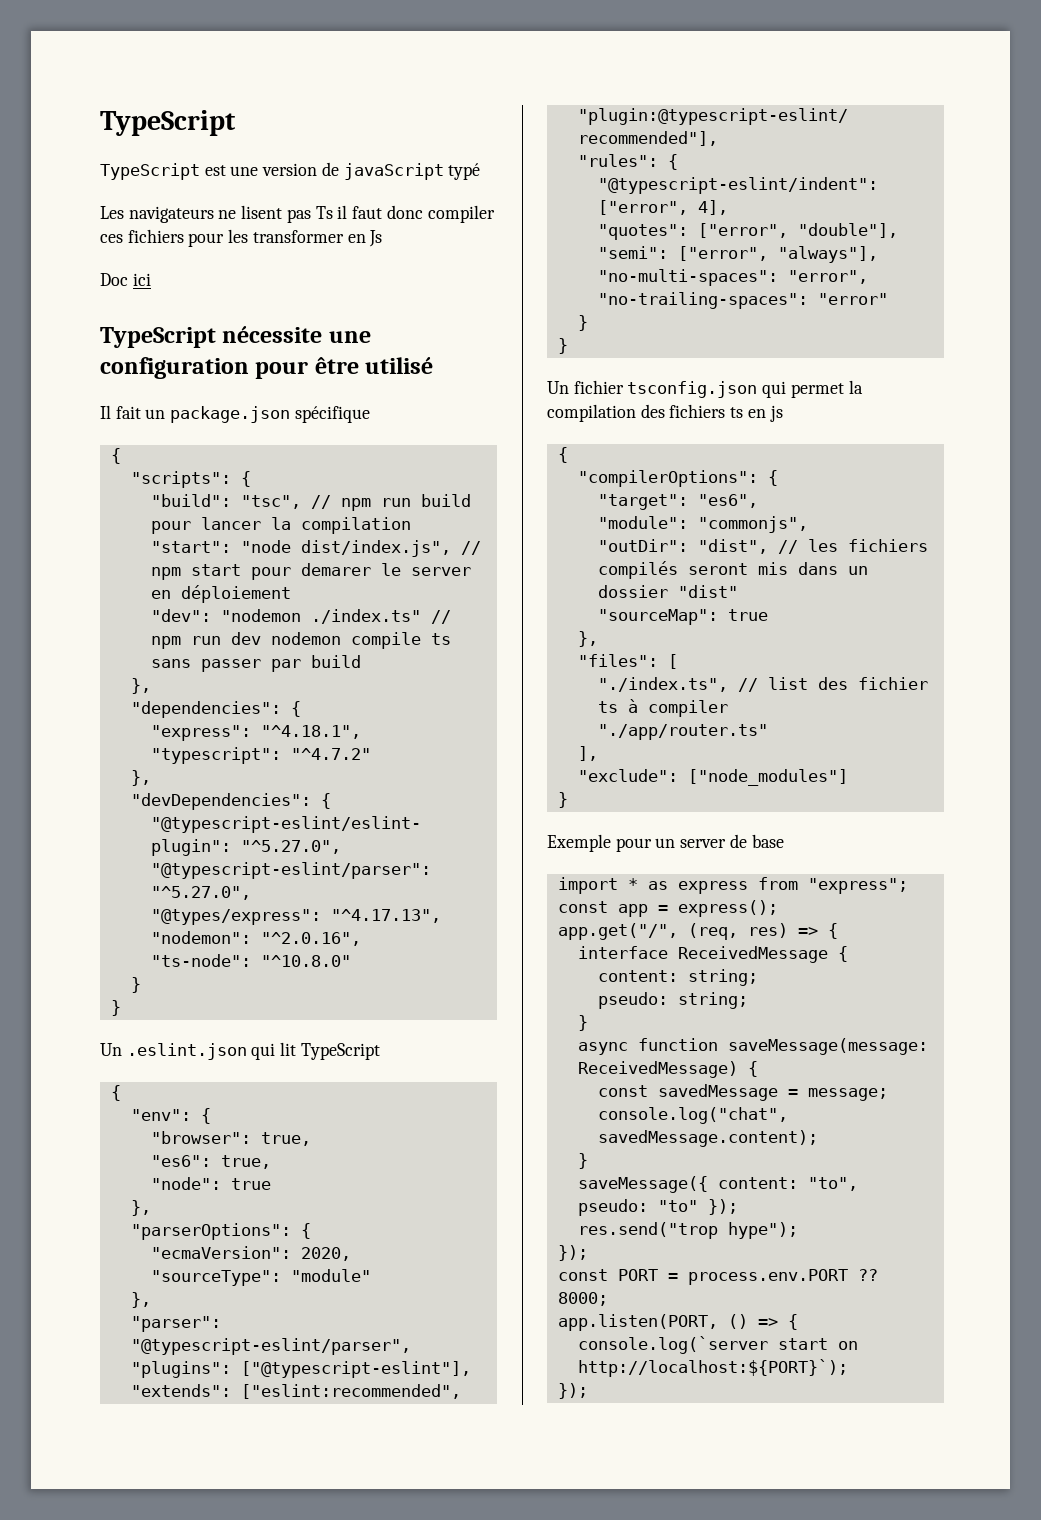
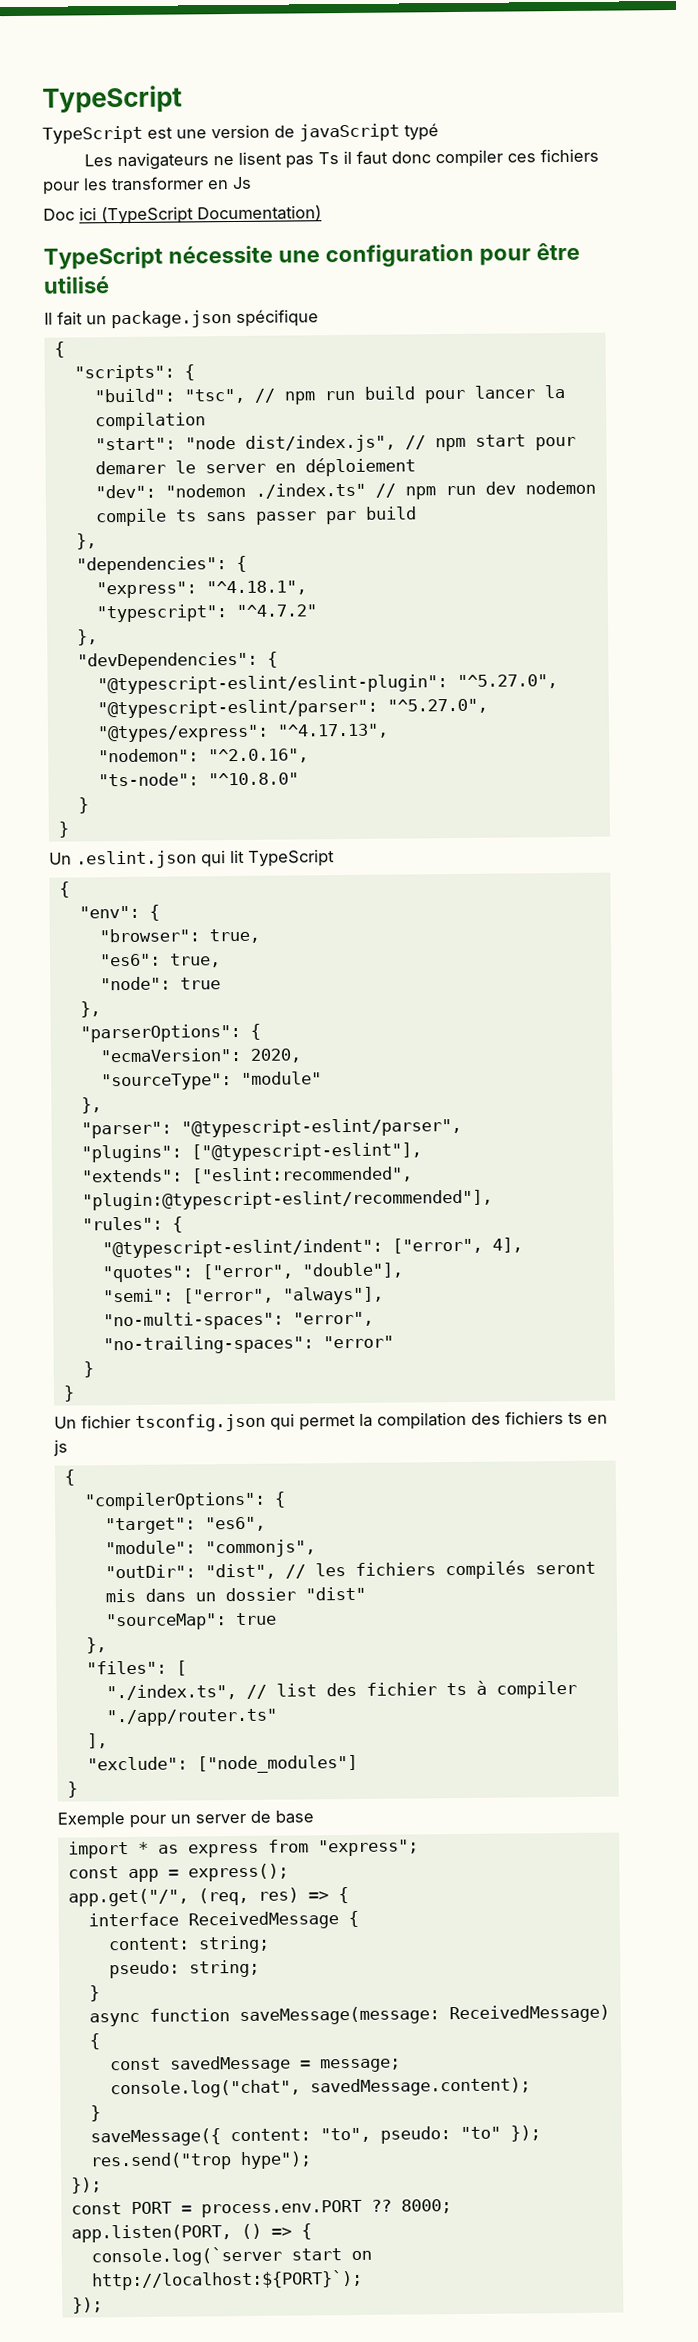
(151, 279) none -> [101,205,322,225] (TypeScript Documentation)

